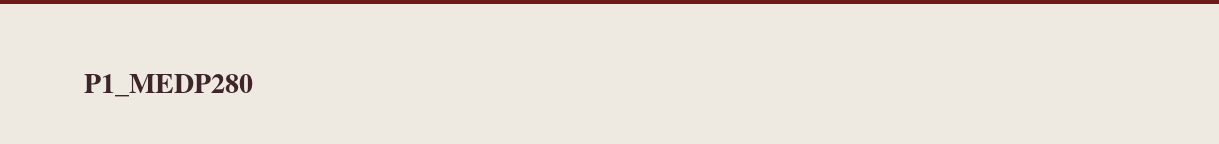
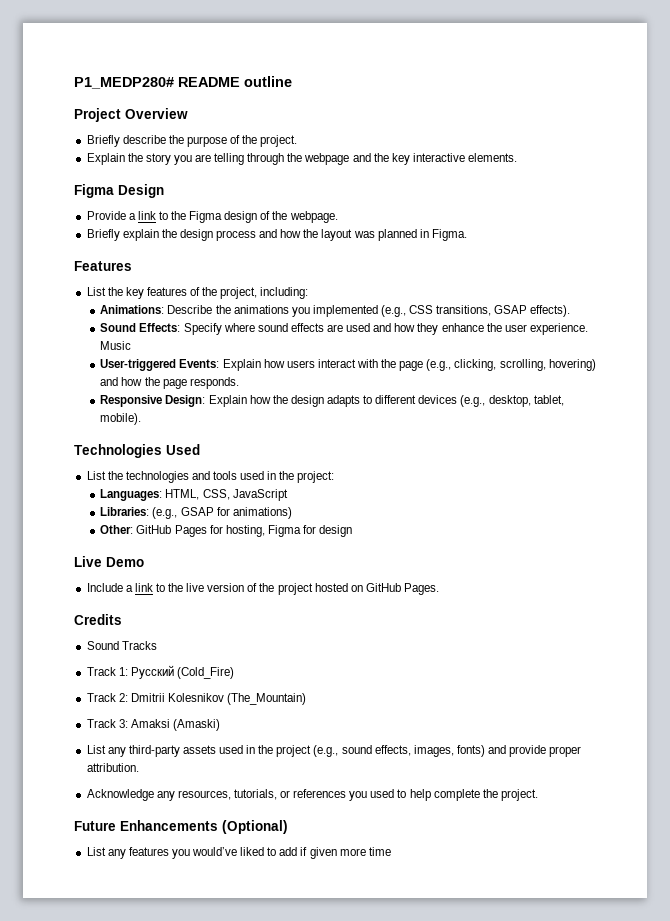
[84,74,253,97] P1_MEDP280 -> [74,76,292,89] [74,108,188,122] [86,135,298,147] [86,153,518,165] [74,184,164,198] [86,211,338,223] [86,229,467,241] [74,261,132,271] [86,287,309,299] [100,305,571,317] [100,323,588,335] [100,341,132,350] [100,359,596,371] [100,377,239,389] [100,395,564,407] [100,413,142,425] [74,444,200,458] [86,471,335,483] [100,489,288,501] [100,507,292,519] [100,525,353,537] [74,556,144,567] [86,583,440,595] [74,614,122,625] [86,641,157,650] [86,665,234,679] [86,693,307,705] [86,719,220,731] [86,745,582,757] [86,763,139,772] [86,789,538,801] [74,820,288,834] [86,847,391,859] P1_MEDP280# README outline // Project Overview // Briefly describe the purpose of the project. // Explain the story you are telling through the webpage and the key interactive elements. // Figma Design // Provide a link to the Figma design of the webpage. // Briefly explain the design process and how the layout was planned in Figma. // Features // List the key features of the project, including: // Animations: Describe the animations you implemented (e.g., CSS transitions, GSAP effects). // Sound Effects: Specify where sound effects are used and how they enhance the user experience. Music // User-triggered Events: Explain how users interact with the page (e.g., clicking, scrolling, hovering) and how the page responds. // Responsive Design: Explain how the design adapts to different devices (e.g., desktop, tablet, mobile). // Technologies Used // List the technologies and tools used in the project: // Languages: HTML, CSS, JavaScript // Libraries: (e.g., GSAP for animations) // Other: GitHub Pages for hosting, Figma for design // Live Demo // Include a link to the live version of the project hosted on GitHub Pages. // Credits // Sound Tracks // Track 1: Русский (Cold_Fire) // Track 2: Dmitrii Kolesnikov (The_Mountain) // Track 3: Amaksi (Amaski) // List any third-party assets used in the project (e.g., sound effects, images, fonts) and provide proper attribution. // Acknowledge any resources, tutorials, or references you used to help complete the project. // Future Enhancements (Optional) // List any features you would’ve liked to add if given more time

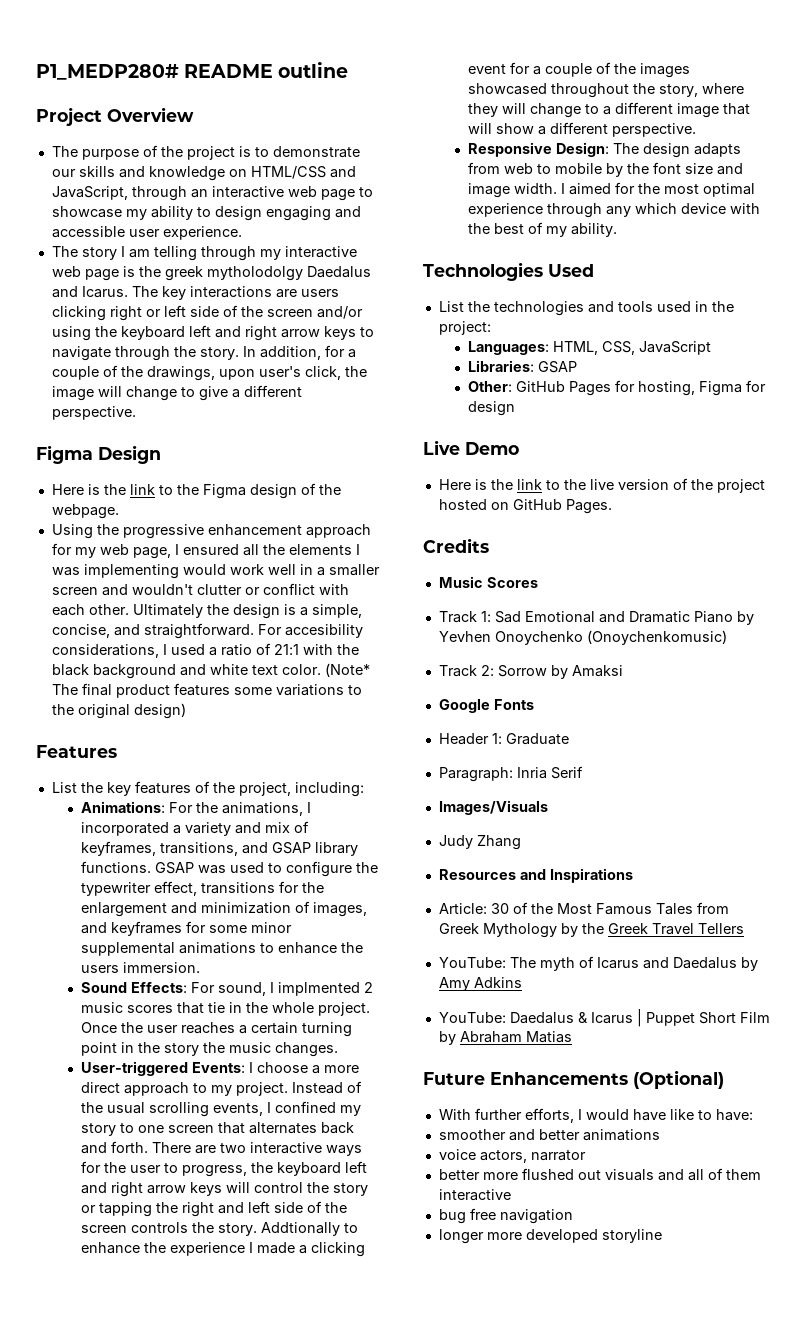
[86,135,298,147] [86,153,518,165] Briefly describe the purpose of the project. // Explain the story you are telling through the webpage and the key interactive elements. -> [51,145,360,160] [51,166,356,181] [51,186,373,201] [51,206,361,221] [51,226,242,240] [51,246,357,261] [51,266,371,281] [51,286,339,300] [51,305,363,321] [51,325,374,341] [51,345,356,361] [51,365,367,381] [51,385,302,401] [51,406,136,420] The purpose of the project is to demonstrate our skills and knowledge on HTML/CSS and JavaScript, through an interactive web page to showcase my ability to design engaging and accessible user experience. // The story I am telling through my interactive web page is the greek mytholodolgy Daedalus and Icarus. The key interactions are users clicking right or left side of the screen and/or using the keyboard left and right arrow keys to navigate through the story. In addition, for a couple of the drawings, upon user's click, the image will change to give a different perspective.
[86,211,136,220] Provide a -> [51,484,126,495] Here is the
[86,229,467,241] Briefly explain the design process and how the layout was planned in Figma. -> [51,524,371,539] [51,543,360,559] [51,564,380,579] [51,583,349,596] [51,604,362,619] [51,623,363,639] [51,643,359,658] [51,663,370,679] [51,683,362,698] [51,703,186,719] Using the progressive enhancement approach for my web page, I ensured all the elements I was implementing would work well in a smaller screen and wouldn't clutter or conflict with each other. Ultimately the design is a simple, concise, and straightforward. For accesibility considerations, I used a ratio of 21:1 with the black background and white text color. (Note* The final product features some variations to the original design)
[167,305,571,317] [100,323,588,335] [100,341,132,350] [100,359,596,371] [100,377,239,389] [100,395,564,407] [100,413,142,425] Describe the animations you implemented (e.g., CSS transitions, GSAP effects). // Sound Effects: Specify where sound effects are used and how they enhance the user experience. Music // User-triggered Events: Explain how users interact with the page (e.g., clicking, scrolling, hovering) and how the page responds. // Responsive Design: Explain how the design adapts to different devices (e.g., desktop, tablet, mobile). -> [168,802,311,816] [80,821,309,836] [80,841,358,856] [80,861,378,877] [80,881,324,896] [80,901,367,917] [80,921,292,936] [80,942,363,956] [80,962,200,973] [80,982,373,996] [80,1002,370,1016] [80,1022,352,1037] [80,1042,338,1057] [80,1061,359,1076] [80,1081,362,1096] [80,1101,361,1117] [80,1122,354,1136] [80,1141,362,1156] [80,1161,367,1177] [80,1182,368,1197] [80,1201,347,1217] [80,1222,358,1236] [80,1242,365,1257] [467,62,690,78] [467,83,744,98] [467,102,750,118] [467,122,696,137] [467,142,741,158] [467,162,743,177] [467,182,755,198] [467,203,760,218] [467,222,617,237] For the animations, I incorporated a variety and mix of keyframes, transitions, and GSAP library functions. GSAP was used to configure the typewriter effect, transitions for the enlargement and minimization of images, and keyframes for some minor supplemental animations to enhance the users immersion. // Sound Effects: For sound, I implmented 2 music scores that tie in the whole project. Once the user reaches a certain turning point in the story the music changes. // User-triggered Events: I choose a more direct approach to my project. Instead of the usual scrolling events, I confined my story to one screen that alternates back and forth. There are two interactive ways for the user to progress, the keyboard left and right arrow keys will control the story or tapping the right and left side of the screen controls the story. Addtionally to enhance the experience I made a clicking event for a couple of the images showcased throughout the story, where they will change to a different image that will show a different perspective. // Responsive Design: The design adapts from web to mobile by the font size and image width. I aimed for the most optimal experience through any which device with the best of my ability.
[152,507,292,519] (e.g., GSAP for animations) -> [537,361,577,373] GSAP
[86,583,133,592] Include a -> [438,479,513,490] Here is the
[86,641,157,650] Sound Tracks -> [438,576,538,588] Music Scores
[130,665,234,679] [86,693,307,705] [86,719,220,731] [86,745,582,757] [86,763,139,772] [86,789,538,801] [74,820,288,834] [86,847,391,859] Русский (Cold_Fire) // Track 2: Dmitrii Kolesnikov (The_Mountain) // Track 3: Amaksi (Amaski) // List any third-party assets used in the project (e.g., sound effects, images, fonts) and provide proper attribution. // Acknowledge any resources, tutorials, or references you used to help complete the project. // Future Enhancements (Optional) // List any features you would’ve liked to add if given more time -> [494,611,754,625] [438,630,727,645] [438,665,623,679] [438,699,534,713] [438,733,569,745] [438,766,583,782] [438,800,548,815] [438,835,521,850] [438,868,633,883] [438,902,729,915] [438,923,744,938] [438,956,758,971] [438,977,522,991] [438,1009,770,1027] [438,1031,572,1045] [423,1070,724,1089] [438,1108,753,1123] [438,1129,660,1141] [438,1149,586,1163] [438,1168,761,1181] [438,1189,511,1201] [438,1208,573,1224] [438,1229,662,1244] Sad Emotional and Dramatic Piano by Yevhen Onoychenko (Onoychenkomusic) // Track 2: Sorrow by Amaksi // Google Fonts // Header 1: Graduate // Paragraph: Inria Serif // Images/Visuals // Judy Zhang // Resources and Inspirations // Article: 30 of the Most Famous Tales from Greek Mythology by the Greek Travel Tellers // YouTube: The myth of Icarus and Daedalus by Amy Adkins // YouTube: Daedalus & Icarus | Puppet Short Film by Abraham Matias // Future Enhancements (Optional) // With further efforts, I would have like to have: // smoother and better animations // voice actors, narrator // better more flushed out visuals and all of them interactive // bug free navigation // longer more developed storyline

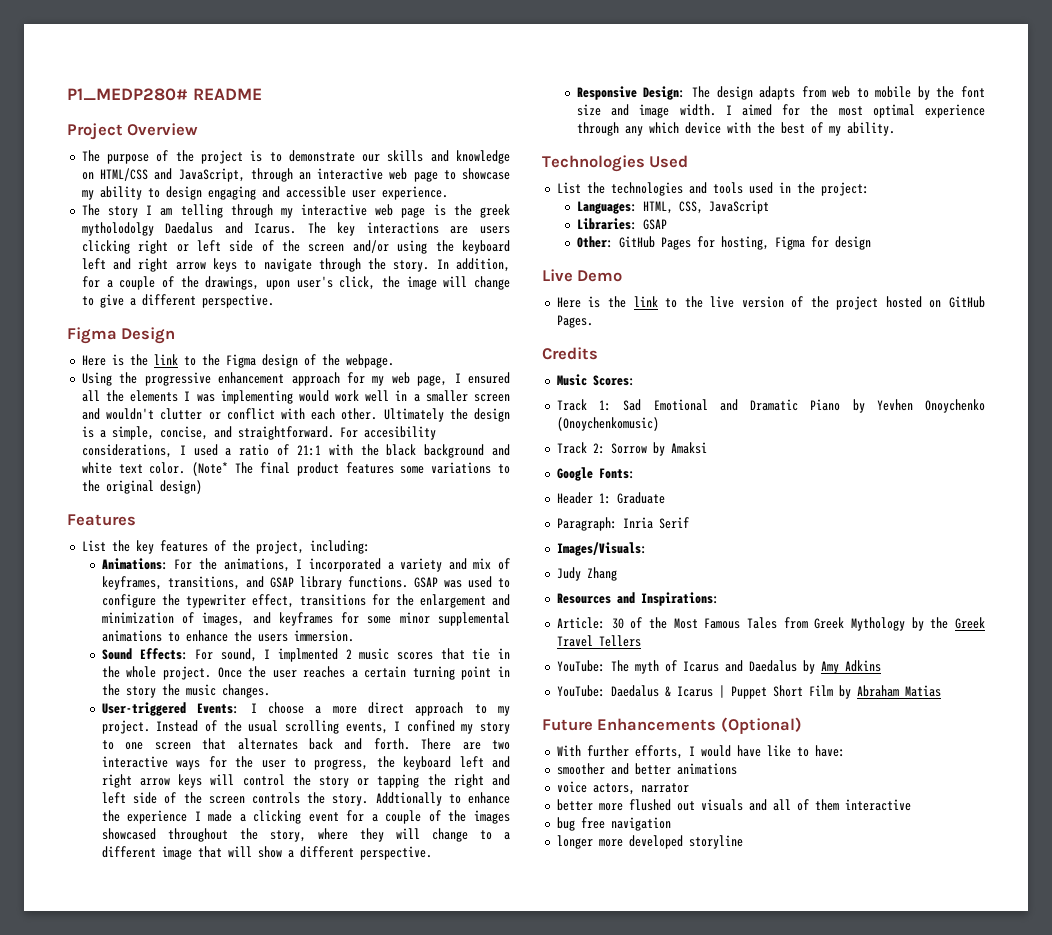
[278,62,349,78] outline -> (262, 94) none
[486,577,538,588] Scores -> [592,375,635,386] Scores:
[493,699,534,710] Fonts -> [598,468,635,479] Fonts:
[438,800,548,815] Images/Visuals -> [556,542,647,556] Images/Visuals:
[549,868,633,883] Inspirations -> [640,592,719,606] Inspirations:

